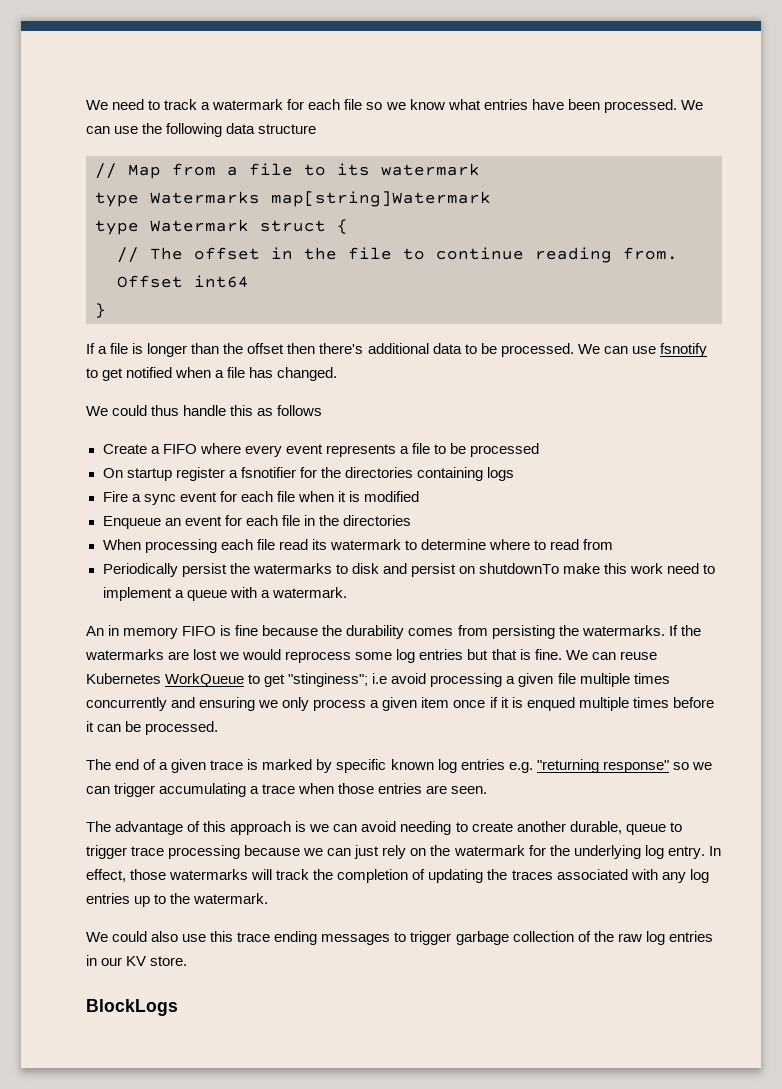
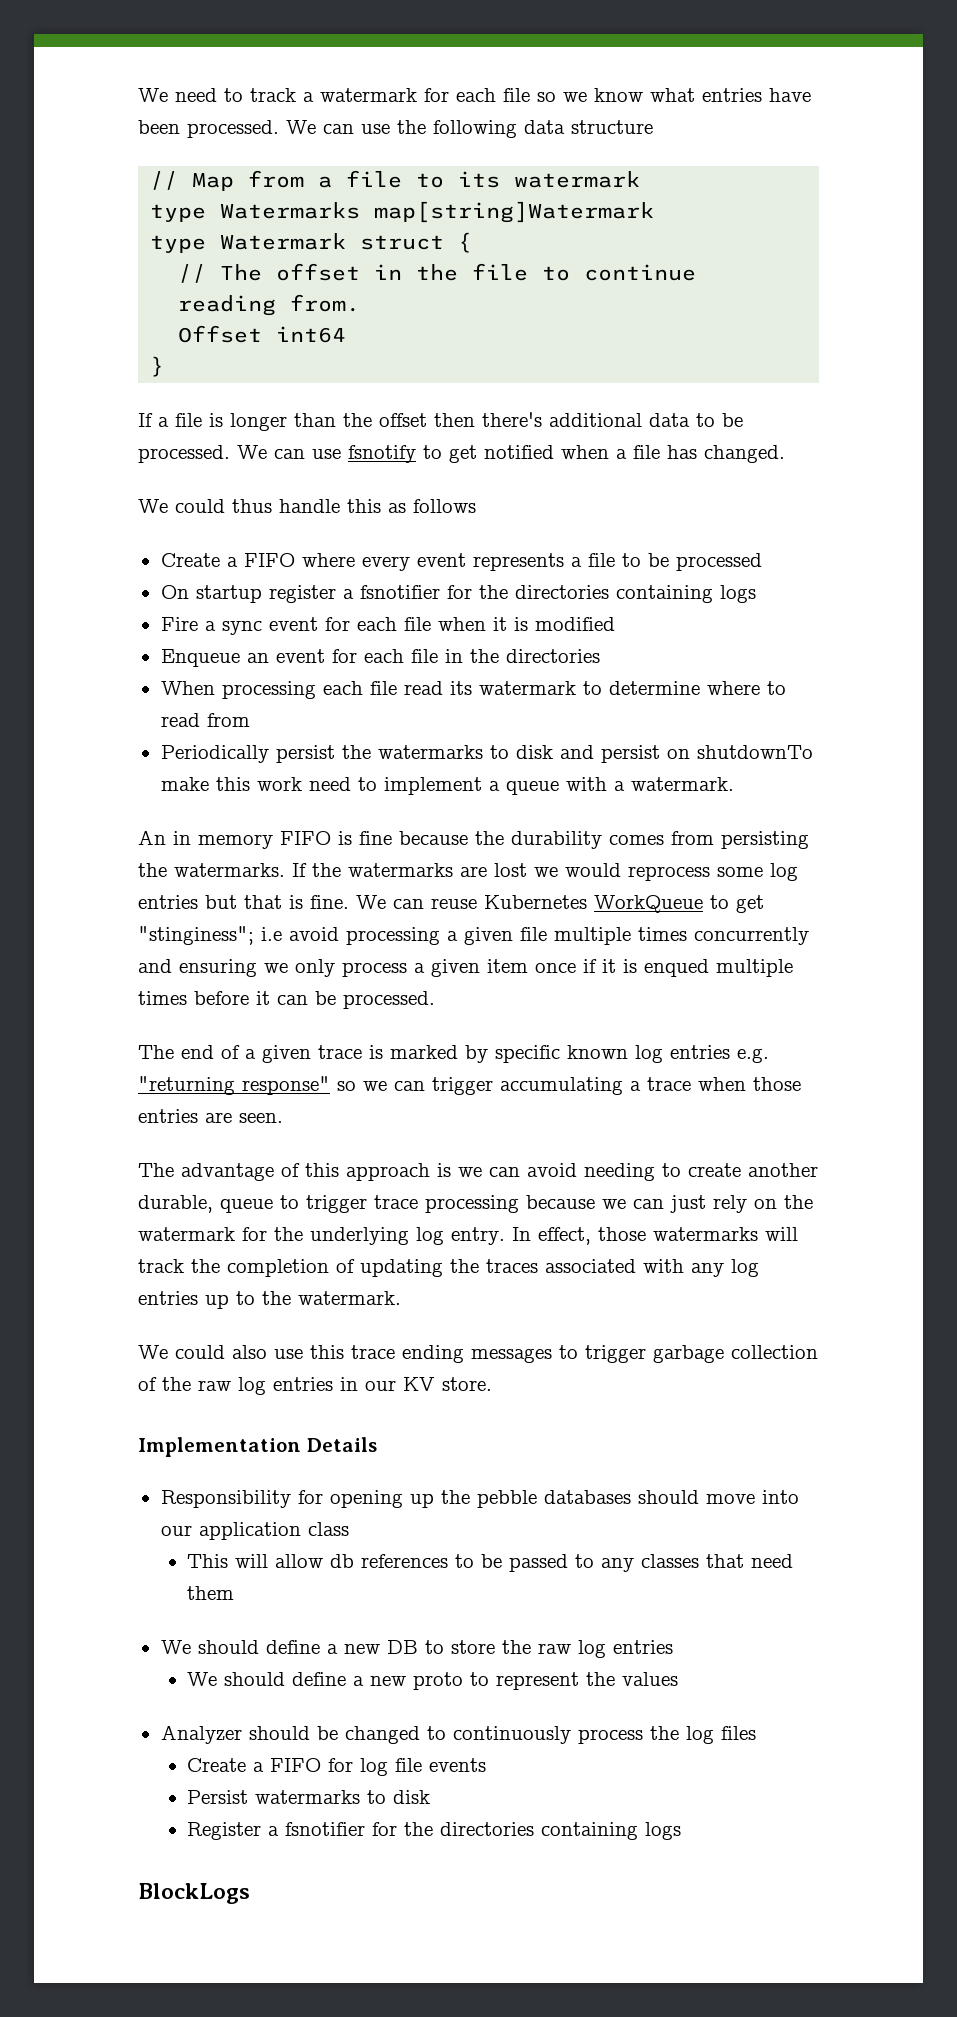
(188, 961) none -> [138,1437,377,1457] [160,1490,799,1508] [160,1522,349,1540] [187,1554,794,1572] [187,1586,235,1600] [160,1640,673,1658] [187,1672,679,1690] [160,1725,756,1744] [187,1758,487,1776] [187,1790,431,1804] [187,1822,682,1840] // Implementation Details // Responsibility for opening up the pebble databases should move into our application class // This will allow db references to be passed to any classes that need them // We should define a new DB to store the raw log entries // We should define a new proto to represent the values // Analyzer should be changed to continuously process the log files // Create a FIFO for log file events // Persist watermarks to disk // Register a fsnotifier for the directories containing logs

